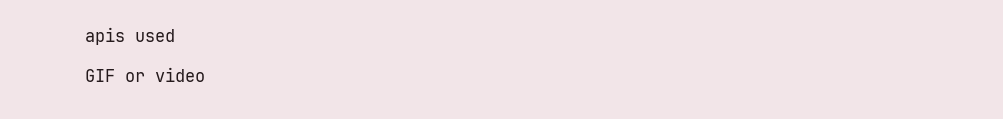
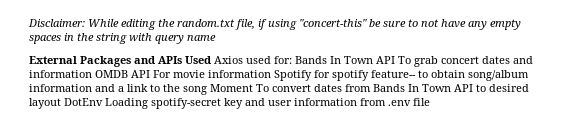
[85,27,175,45] [85,67,205,82] apis used // GIF or video -> [28,19,521,30] [29,33,216,44] [29,56,533,67] [29,70,529,81] [29,84,529,95] [29,98,430,109] Disclaimer: While editing the random.txt file, if using "concert-this" be sure to not have any empty spaces in the string with query name // External Packages and APIs Used Axios used for: Bands In Town API To grab concert dates and information OMDB API For movie information Spotify for spotify feature-- to obtain song/album information and a link to the song Moment To convert dates from Bands In Town API to desired layout DotEnv Loading spotify-secret key and user information from .env file

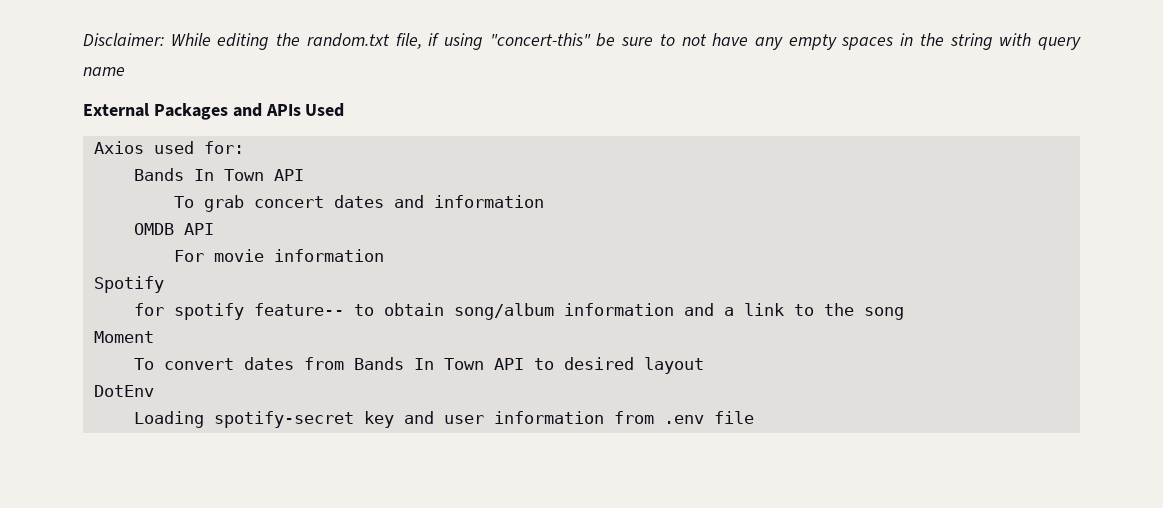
(211, 60) none -> (345, 110) //
[295,56,395,64] Bands In Town API -> [133,168,304,181] // Bands In Town API //
(92, 74) none -> (544, 201) //
(150, 74) none -> (214, 229) //
(271, 74) none -> (384, 255) //
(312, 75) none -> (164, 284) //
(207, 90) none -> (904, 313) //
(253, 88) none -> (154, 337) //
(61, 103) none -> (704, 365) //
(103, 102) none -> (154, 391) //

